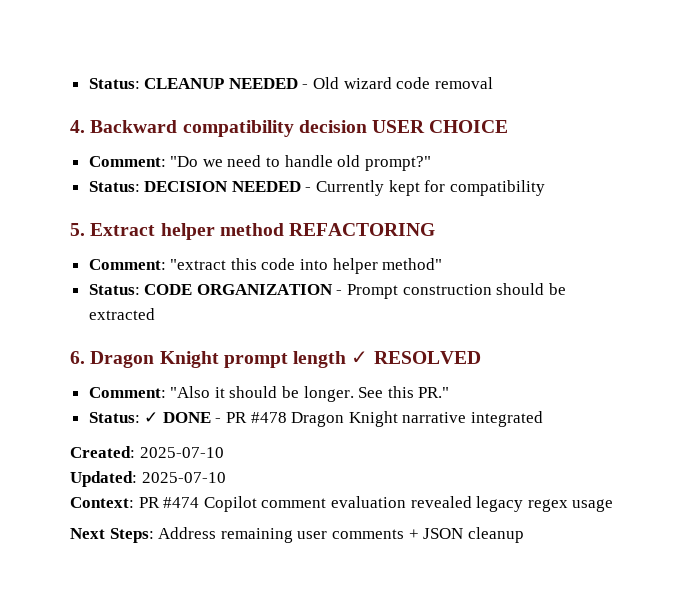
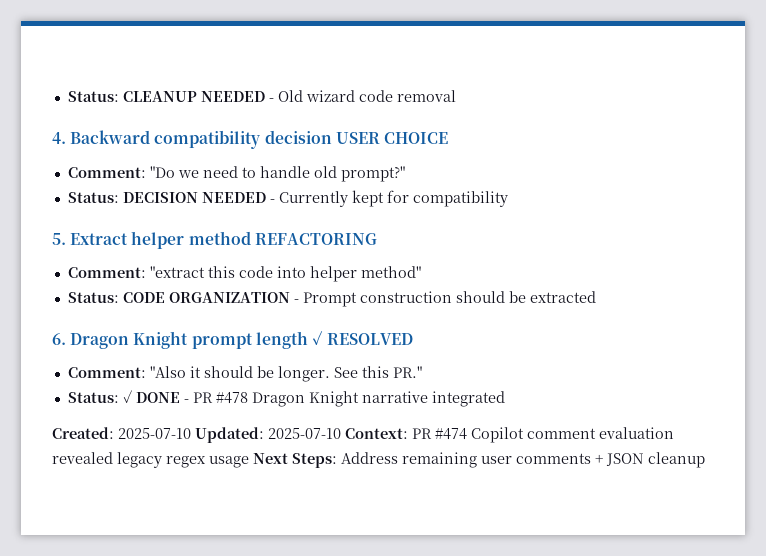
(224, 452) // -> (191, 433) none
(226, 477) // -> (341, 433) none
(614, 505) // -> (249, 462) none

